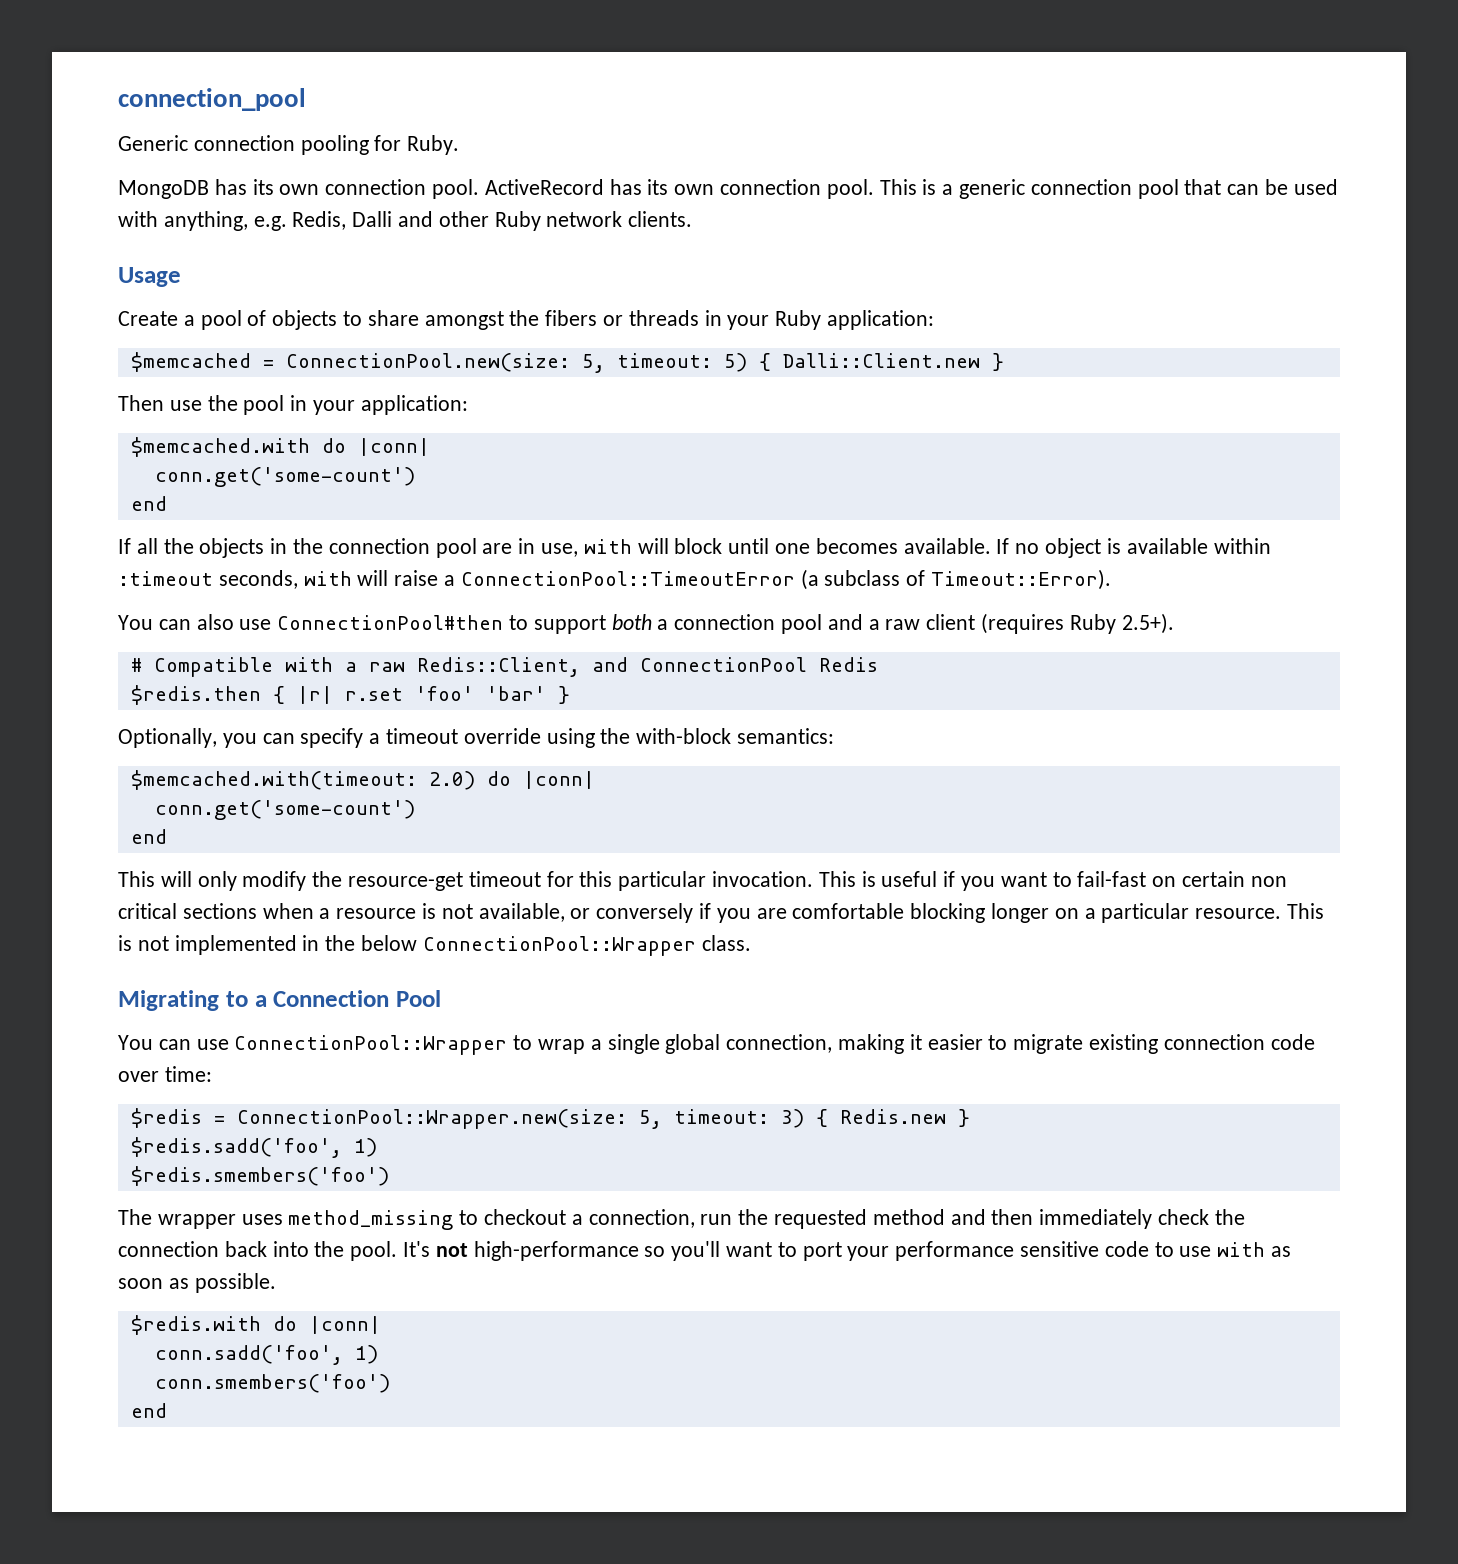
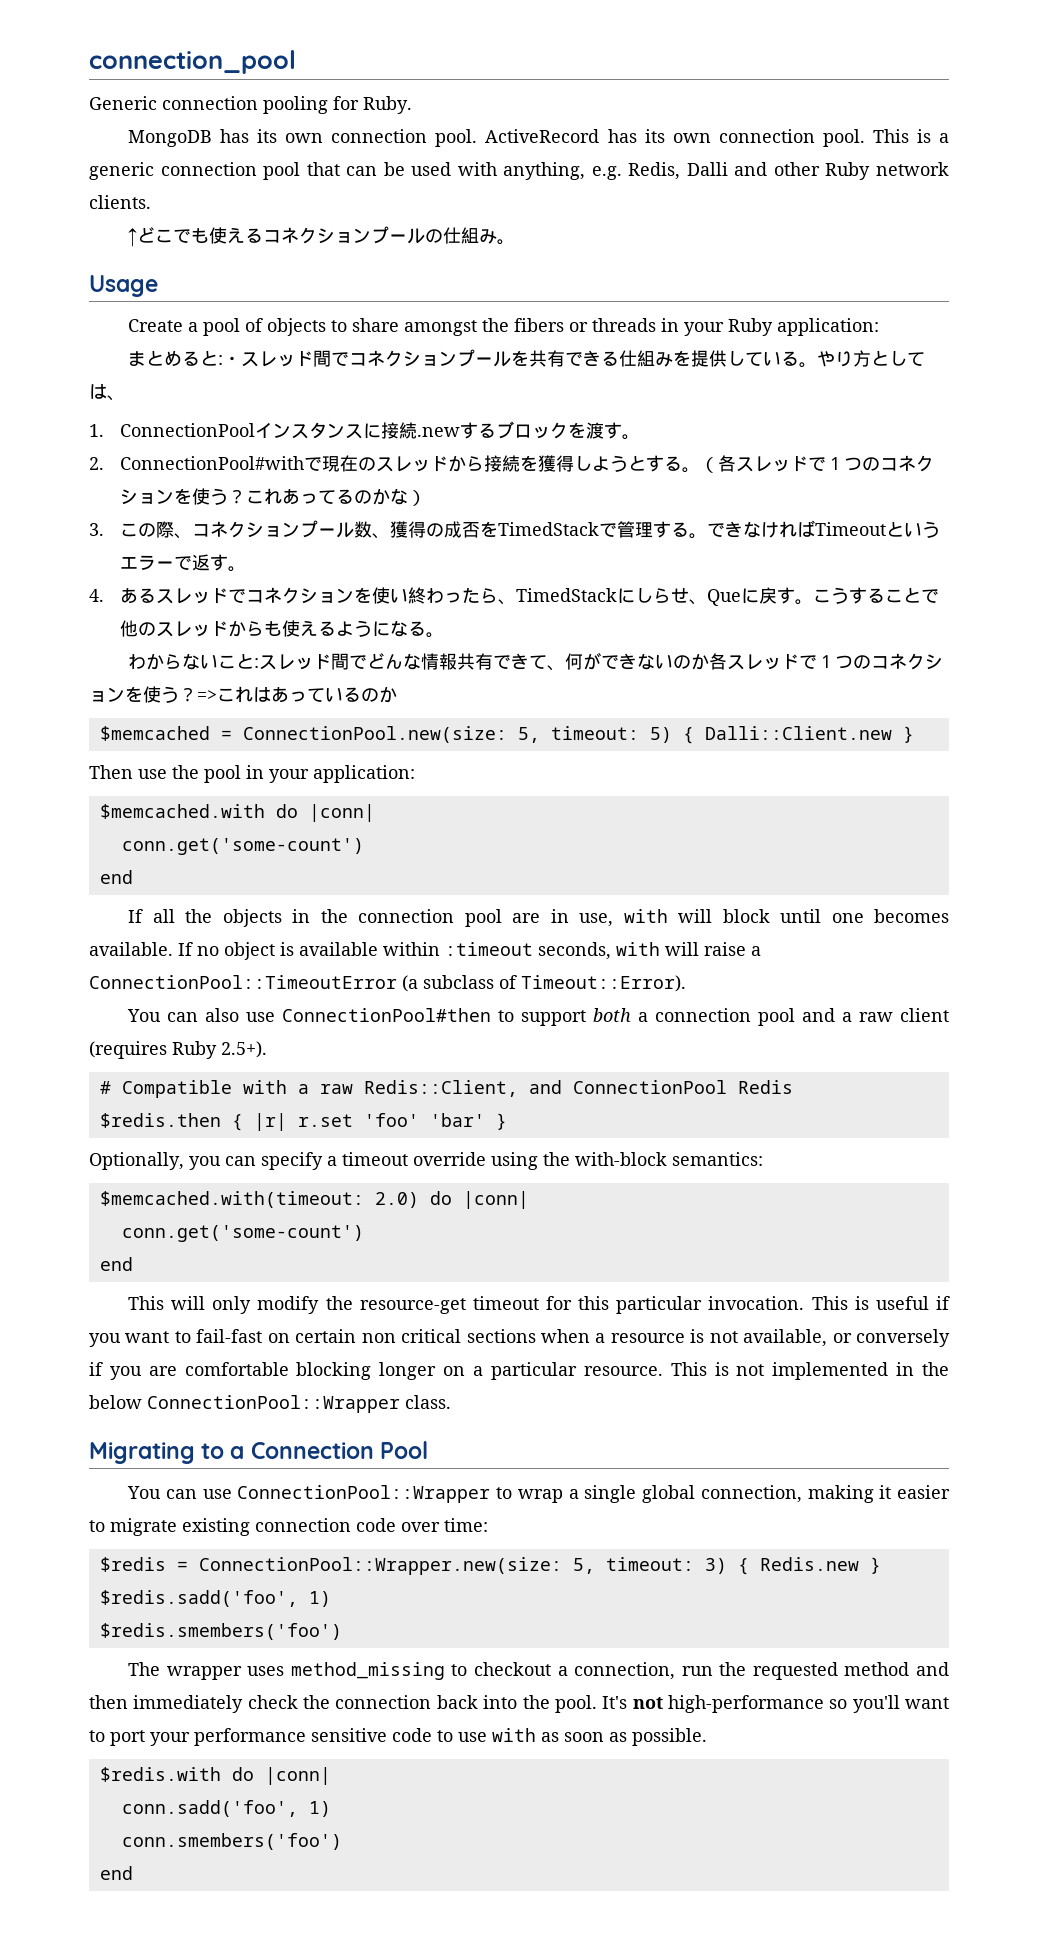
(693, 219) none -> [128,226,516,247] // ↑どこでも使えるコネクションプールの仕組み。
(935, 320) none -> [128,349,926,368] [89,384,125,401] [89,421,641,440] [89,455,935,473] [120,488,427,506] [89,520,941,539] [120,554,247,572] [89,587,940,606] [120,620,445,638] [128,652,944,671] [89,686,397,703] // まとめると:・スレッド間でコネクションプールを共有できる仕組みを提供している。やり方としては、 // 1. ConnectionPoolインスタンスに接続.newするブロックを渡す。 // 2. ConnectionPool#withで現在のスレッドから接続を獲得しようとする。（各スレッドで１つのコネクションを使う？これあってるのかな） // 3.この際、コネクションプール数、獲得の成否をTimedStackで管理する。できなければTimeoutというエラーで返す。 // 4.あるスレッドでコネクションを使い終わったら、TimedStackにしらせ、Queに戻す。こうすることで他のスレッドからも使えるようになる。 // わからないこと:スレッド間でどんな情報共有できて、何ができないのか各スレッドで１つのコネクションを使う？=>これはあっているのか

